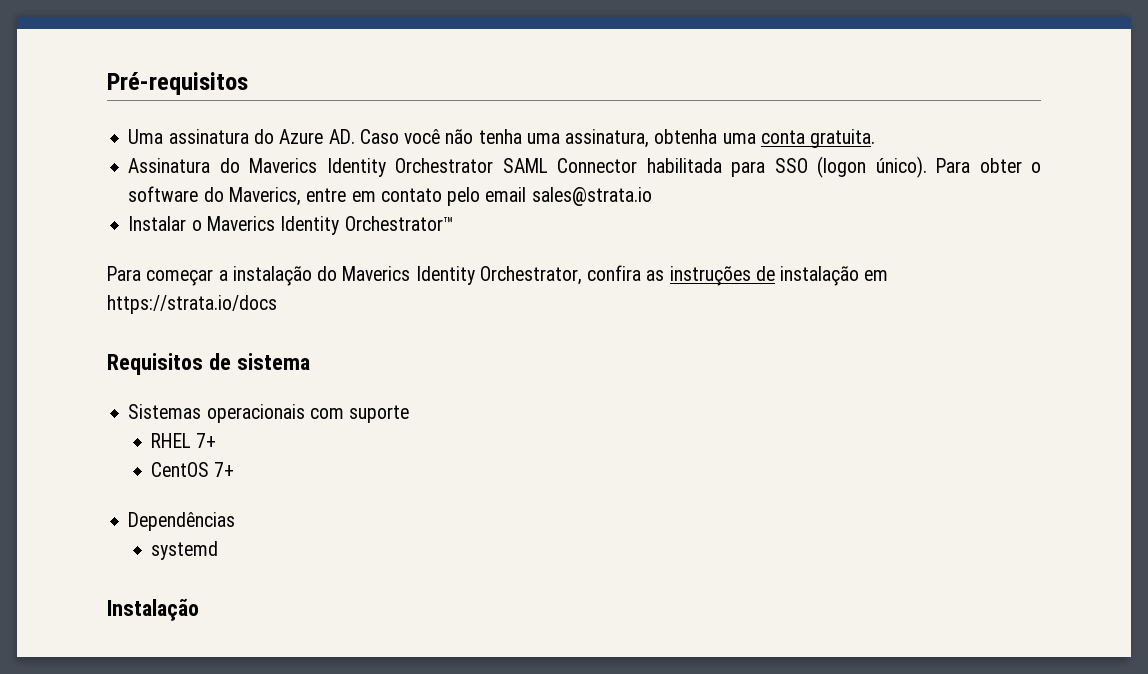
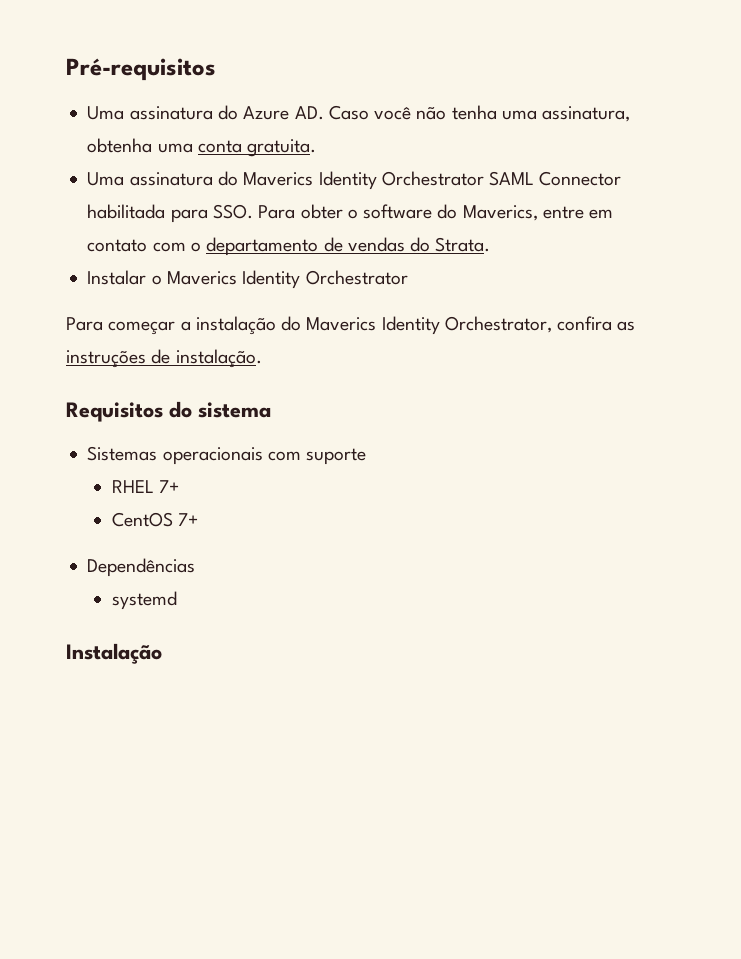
[128,158,211,173] Assinatura -> [87,172,213,186] Uma assinatura
[774,156,927,178] SSO (logon único). -> [212,204,253,219] SSO.
[447,187,652,206] pelo email sales@strata.io -> [152,237,491,256] com o departamento de vendas do Strata.
[344,216,454,231] Orchestrator™ -> [305,270,408,285] Orchestrator
[780,266,889,286] [107,295,277,314] instalação em https://strata.io/docs -> [175,349,262,368] instalação.
[208,353,231,370] de -> [169,401,192,418] do

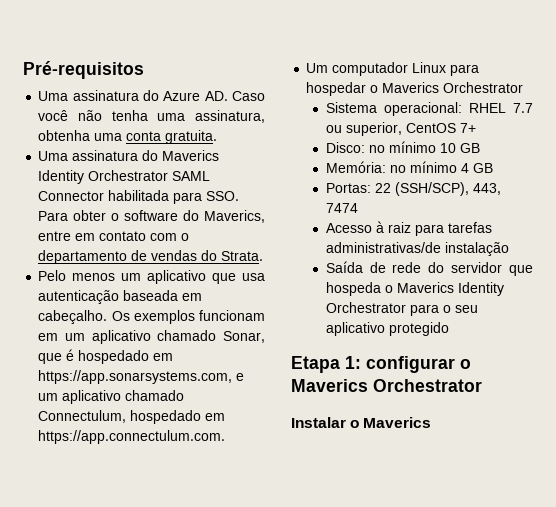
[87,270,408,289] [66,316,636,335] [66,349,262,368] [66,401,271,422] [87,446,367,465] [111,480,180,493] [111,512,199,527] [87,558,196,577] [111,591,177,610] [66,643,162,664] Instalar o Maverics Identity Orchestrator // Para começar a instalação do Maverics Identity Orchestrator, confira as instruções de instalação. // Requisitos do sistema // Sistemas operacionais com suporte // RHEL 7+ // CentOS 7+ // Dependências // systemd // Instalação -> [38,270,265,284] [38,290,203,304] [38,310,265,324] [38,330,265,344] [38,349,174,364] [38,370,245,384] [38,390,185,404] [38,410,226,424] [38,430,226,444] [306,62,480,76] [306,82,524,96] [325,102,533,116] [325,122,476,136] [325,141,480,153] [325,161,493,173] [325,182,501,196] [325,203,358,213] [325,221,492,236] [325,242,509,256] [325,261,533,276] [325,282,504,296] [325,302,478,316] [325,322,449,336] [291,356,471,373] [291,379,482,392] [291,417,432,428] Pelo menos um aplicativo que usa autenticação baseada em cabeçalho. Os exemplos funcionam em um aplicativo chamado Sonar, que é hospedado em https://app.sonarsystems.com, e um aplicativo chamado Connectulum, hospedado em https://app.connectulum.com. // Um computador Linux para hospedar o Maverics Orchestrator // Sistema operacional: RHEL 7.7 ou superior, CentOS 7+ // Disco: no mínimo 10 GB // Memória: no mínimo 4 GB // Portas: 22 (SSH/SCP), 443, 7474 // Acesso à raiz para tarefas administrativas/de instalação // Saída de rede do servidor que hospeda o Maverics Identity Orchestrator para o seu aplicativo protegido // Etapa 1: configurar o Maverics Orchestrator // Instalar o Maverics

